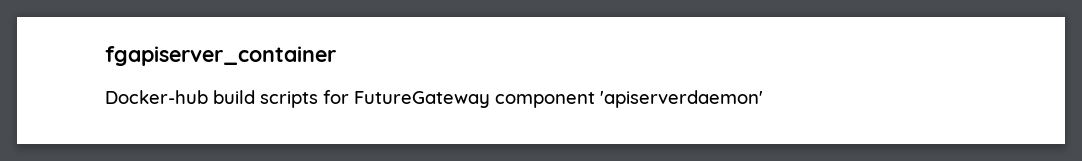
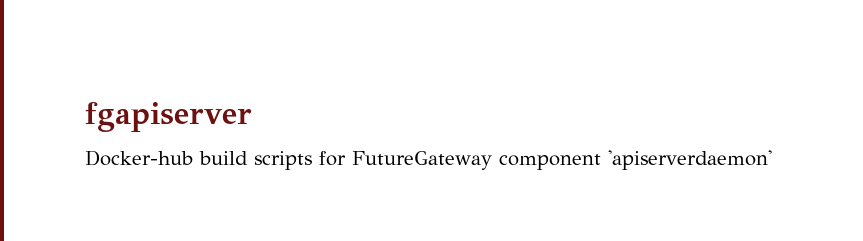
[105,46,336,66] fgapiserver_container -> [85,102,252,132] fgapiserver

